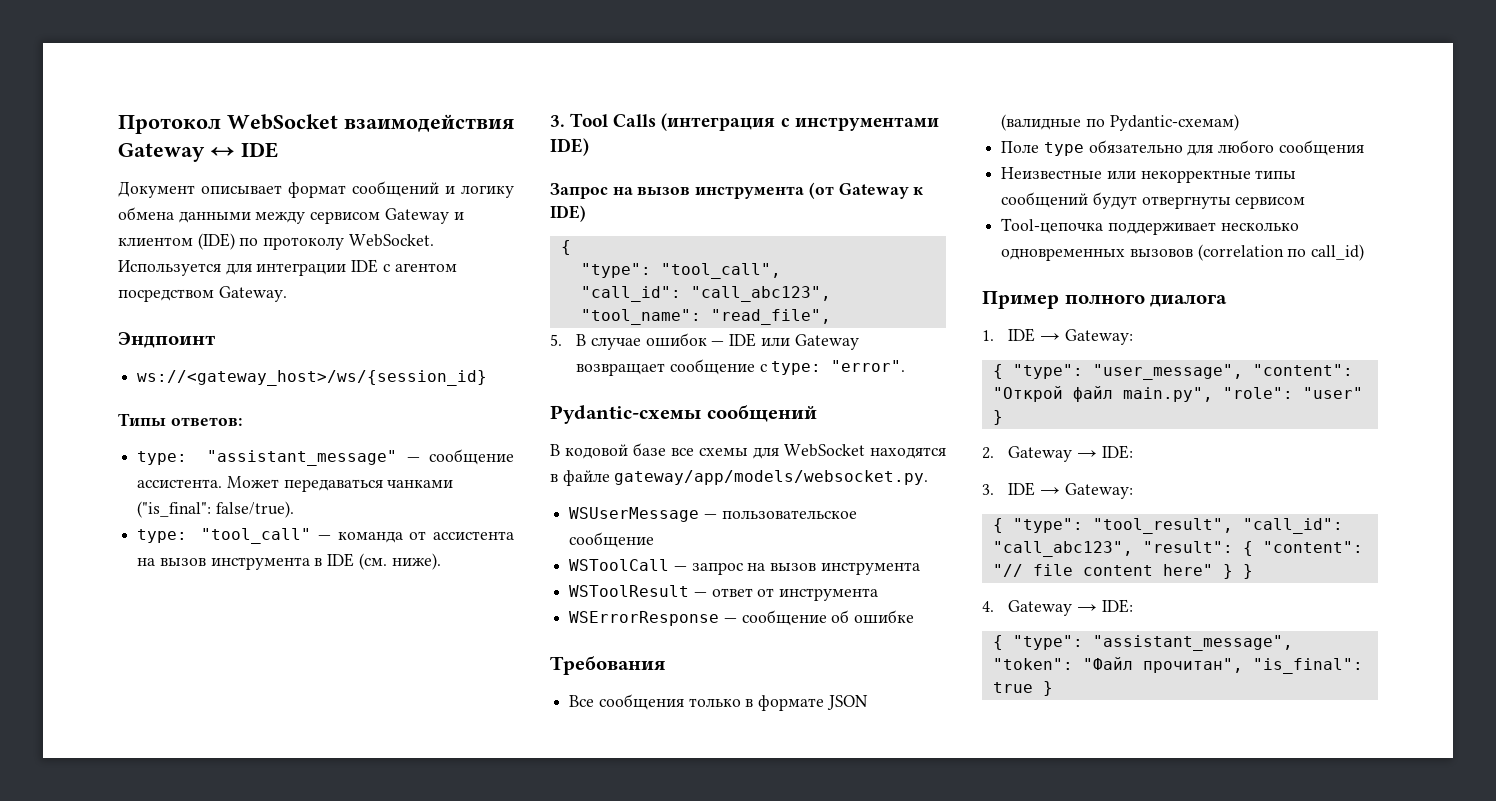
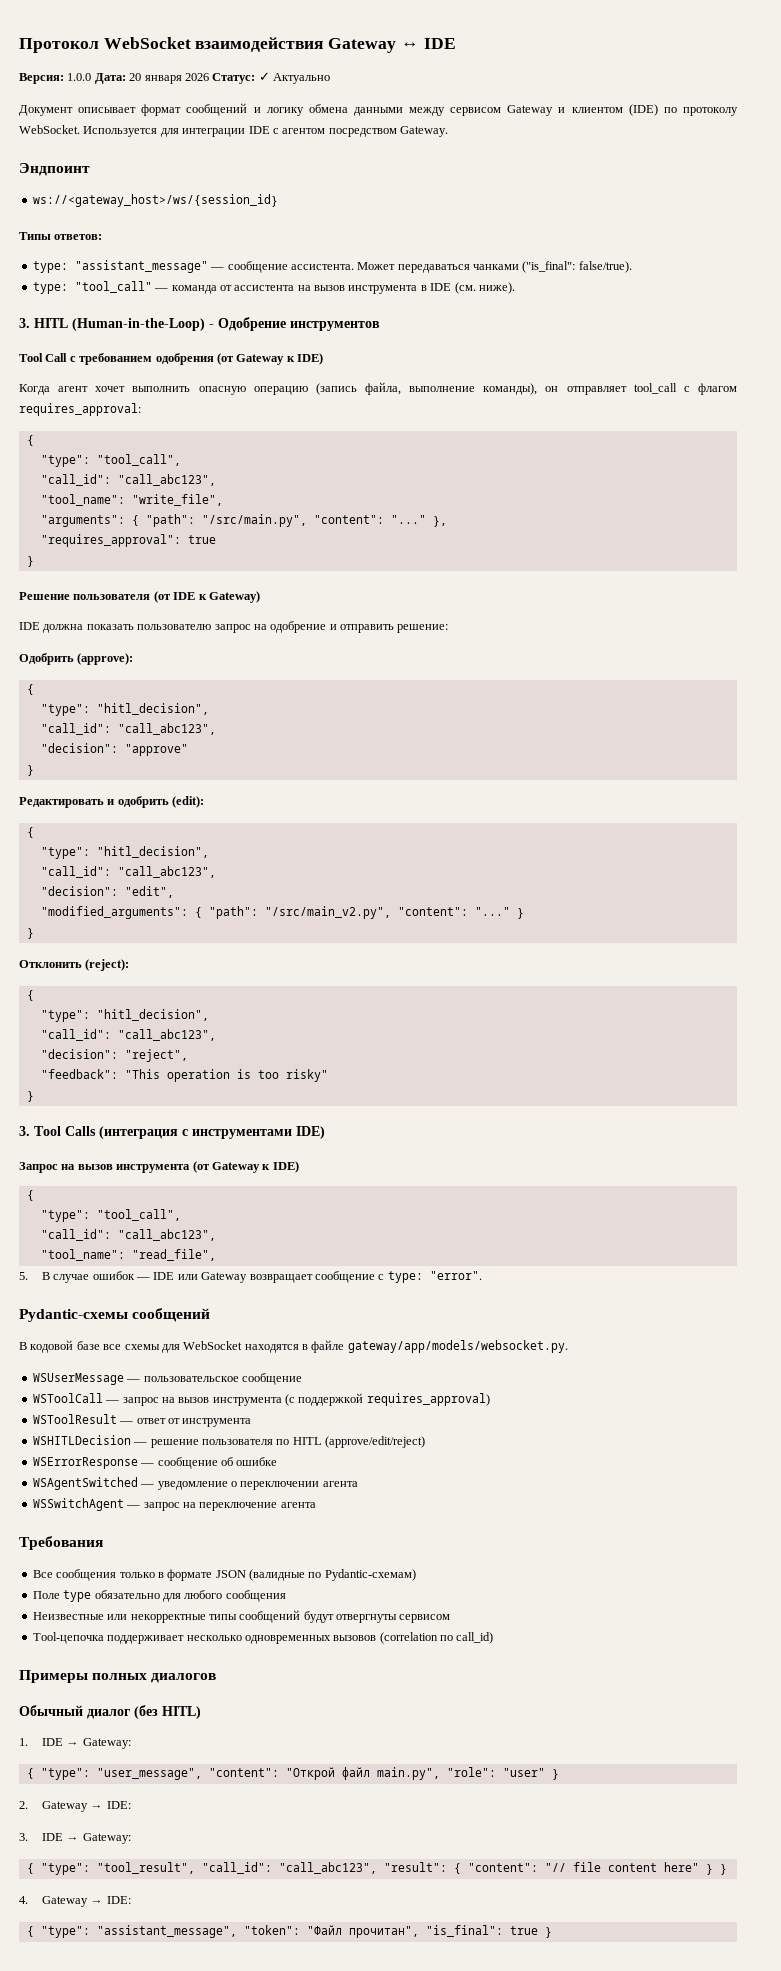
(278, 150) none -> [19,72,330,84] // Версия: 1.0.0 Дата: 20 января 2026 Статус: ✓ Актуально
(441, 561) none -> [19,317,380,331] [19,353,323,365] [19,382,737,395] [19,403,141,416] [26,435,34,446] [40,454,181,467] [40,474,216,486] [40,494,223,506] [40,514,447,527] [40,534,216,547] [26,556,34,567] [19,591,260,603] [19,621,449,633] [19,653,134,665] [26,684,34,695] [40,703,209,716] [40,723,216,735] [40,743,188,756] [26,765,34,776] [19,796,205,808] [26,827,34,838] [40,846,209,859] [40,866,216,878] [40,886,174,898] [40,906,524,919] [26,928,34,939] [19,959,130,971] [26,990,34,1001] [40,1009,209,1022] [40,1029,216,1041] [40,1049,188,1062] [40,1069,328,1082] [26,1091,34,1102] // 3. HITL (Human-in-the-Loop) - Одобрение инструментов // Tool Call с требованием одобрения (от Gateway к IDE) // Когда агент хочет выполнить опасную операцию (запись файла, выполнение команды), он отправляет tool_call с флагом requires_approval: // { // "type": "tool_call", // "call_id": "call_abc123", // "tool_name": "write_file", // "arguments": { "path": "/src/main.py", "content": "..." }, // "requires_approval": true // } // Решение пользователя (от IDE к Gateway) // IDE должна показать пользователю запрос на одобрение и отправить решение: // Одобрить (approve): // { // "type": "hitl_decision", // "call_id": "call_abc123", // "decision": "approve" // } // Редактировать и одобрить (edit): // { // "type": "hitl_decision", // "call_id": "call_abc123", // "decision": "edit", // "modified_arguments": { "path": "/src/main_v2.py", "content": "..." } // } // Отклонить (reject): // { // "type": "hitl_decision", // "call_id": "call_abc123", // "decision": "reject", // "feedback": "This operation is too risky" // }
(920, 568) none -> [285,1393,490,1406] (с поддержкой requires_approval)
(879, 594) none -> [32,1435,425,1448] // WSHITLDecision — решение пользователя по HITL (approve/edit/reject)
(915, 617) none -> [32,1477,358,1490] [32,1498,316,1511] // WSAgentSwitched — уведомление о переключении агента // WSSwitchAgent — запрос на переключение агента
[982,291,1228,309] Пример полного диалога -> [19,1670,217,1683] [19,1705,201,1719] Примеры полных диалогов // Обычный диалог (без HITL)

